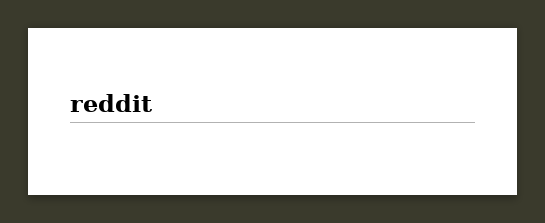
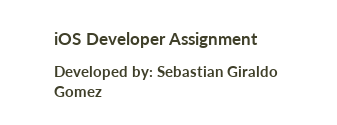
[70,94,152,112] reddit -> [54,32,259,48] [54,66,279,80] [54,86,102,97] iOS Developer Assignment // Developed by: Sebastian Giraldo Gomez

